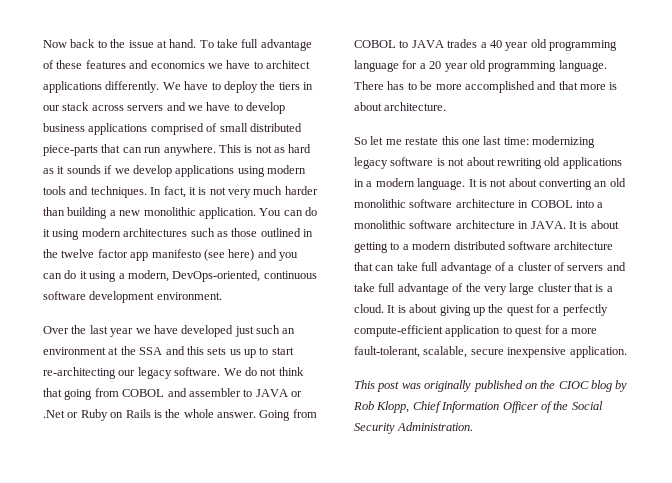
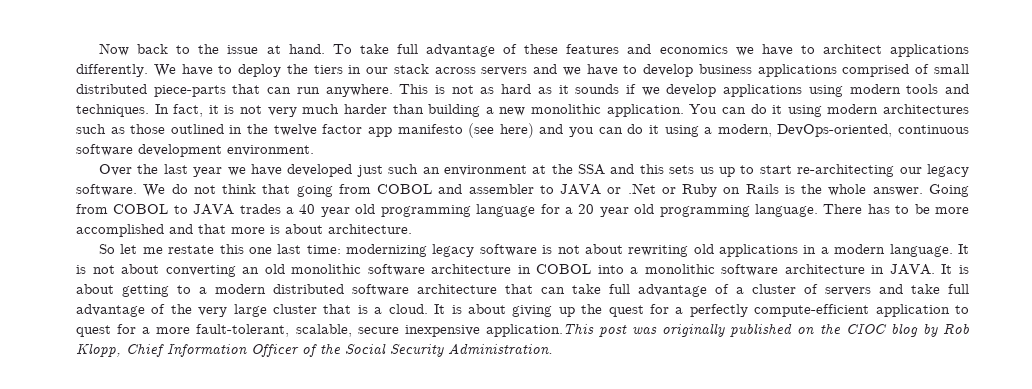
[569,346,627,358] [354,380,375,389] application. // This -> [485,323,594,337] application.This

